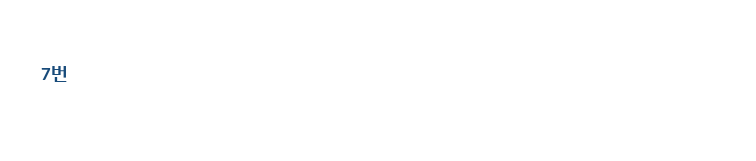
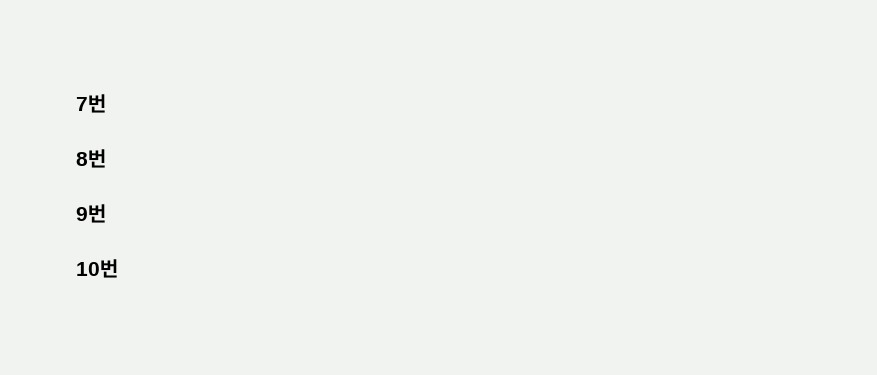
(68, 74) none -> [76,149,106,168] [76,204,106,223] [76,259,118,278] // 8번 // 9번 // 10번

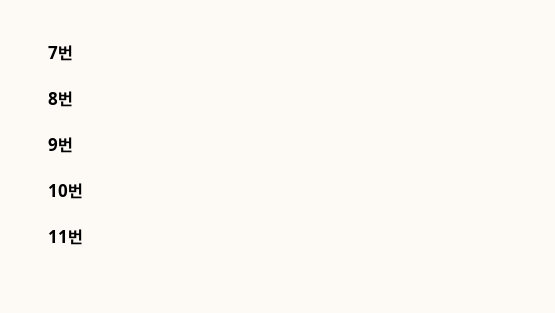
(118, 268) none -> [48,229,83,245] // 11번

